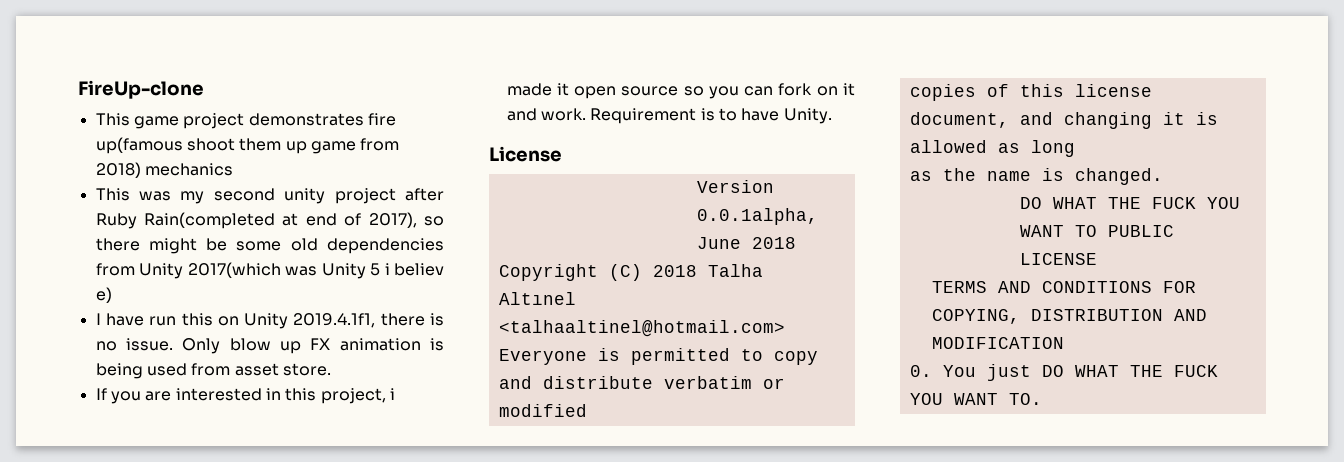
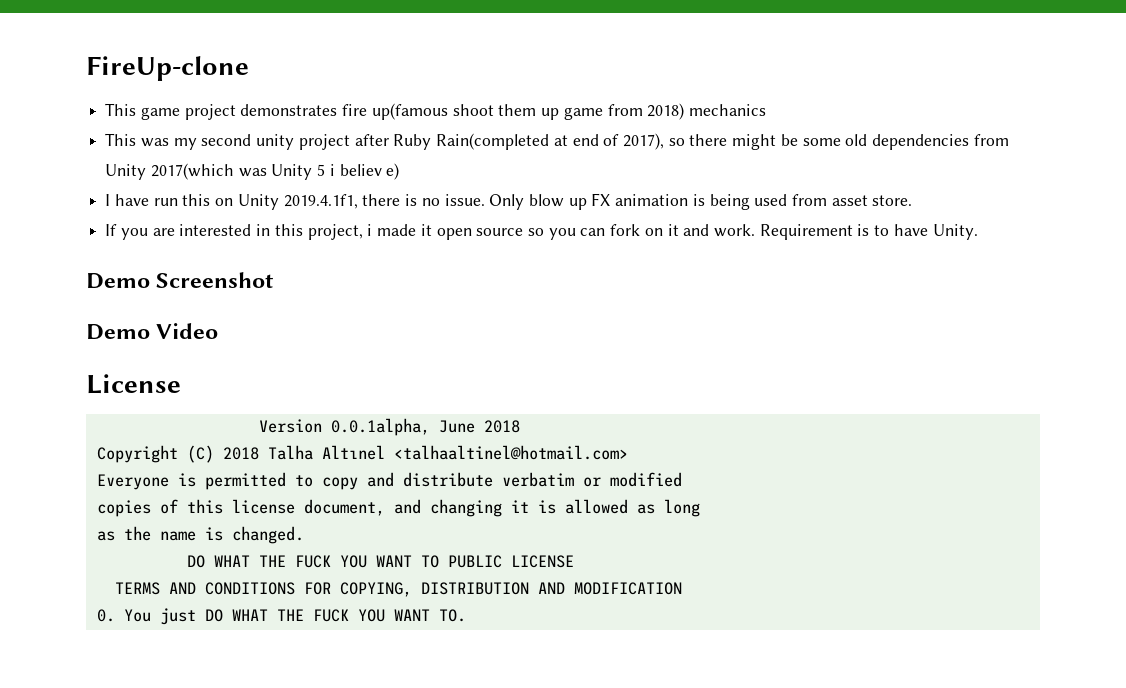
(832, 116) none -> [86,272,274,289] [86,323,219,340] // Demo Screenshot // Demo Video

